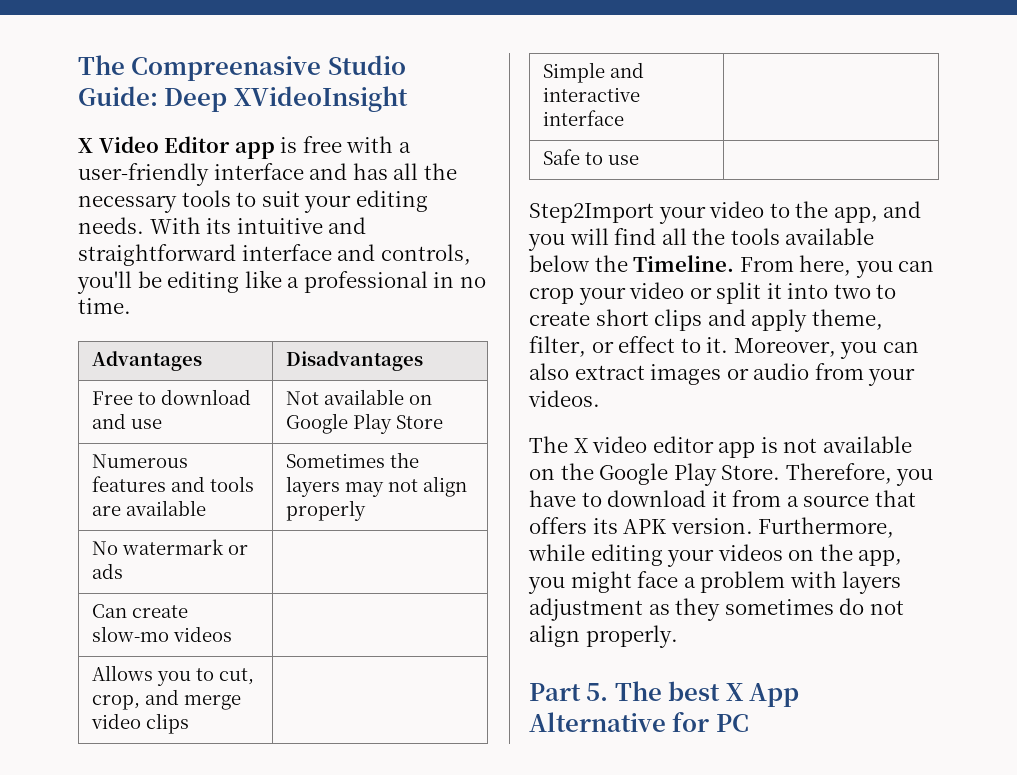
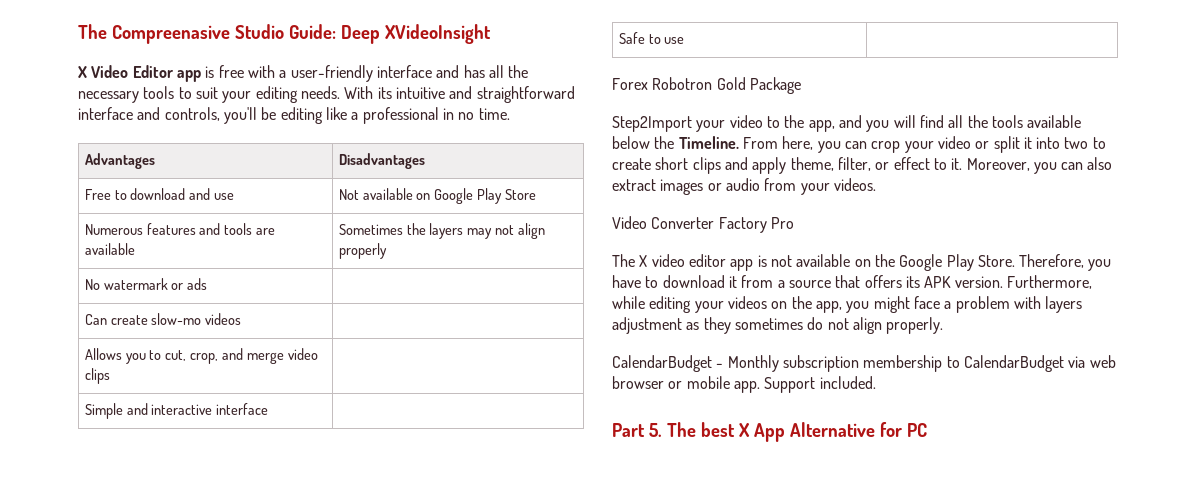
(639, 160) none -> [612,77,801,94] // Forex Robotron Gold Package
(600, 398) none -> [612,216,794,233] // Video Converter Factory Pro
(678, 636) none -> [612,355,1116,372] [612,376,876,393] // CalendarBudget - Monthly subscription membership to CalendarBudget via web browser or mobile app. Support included.

